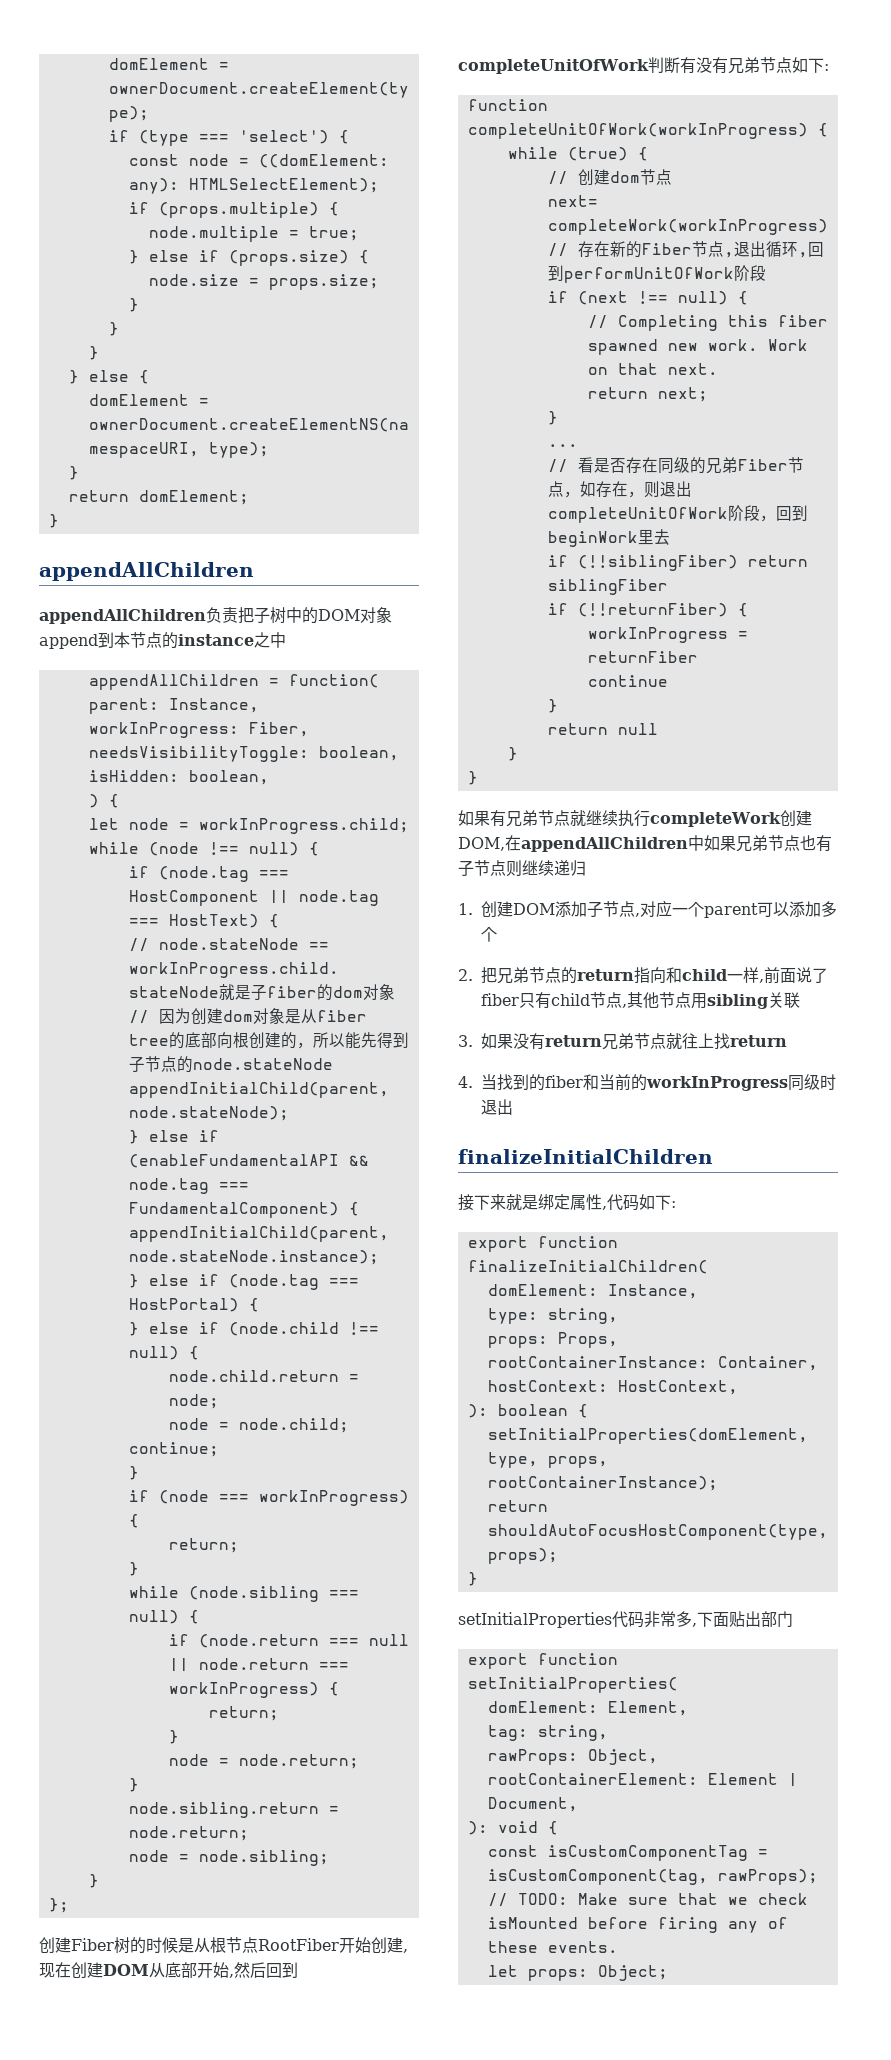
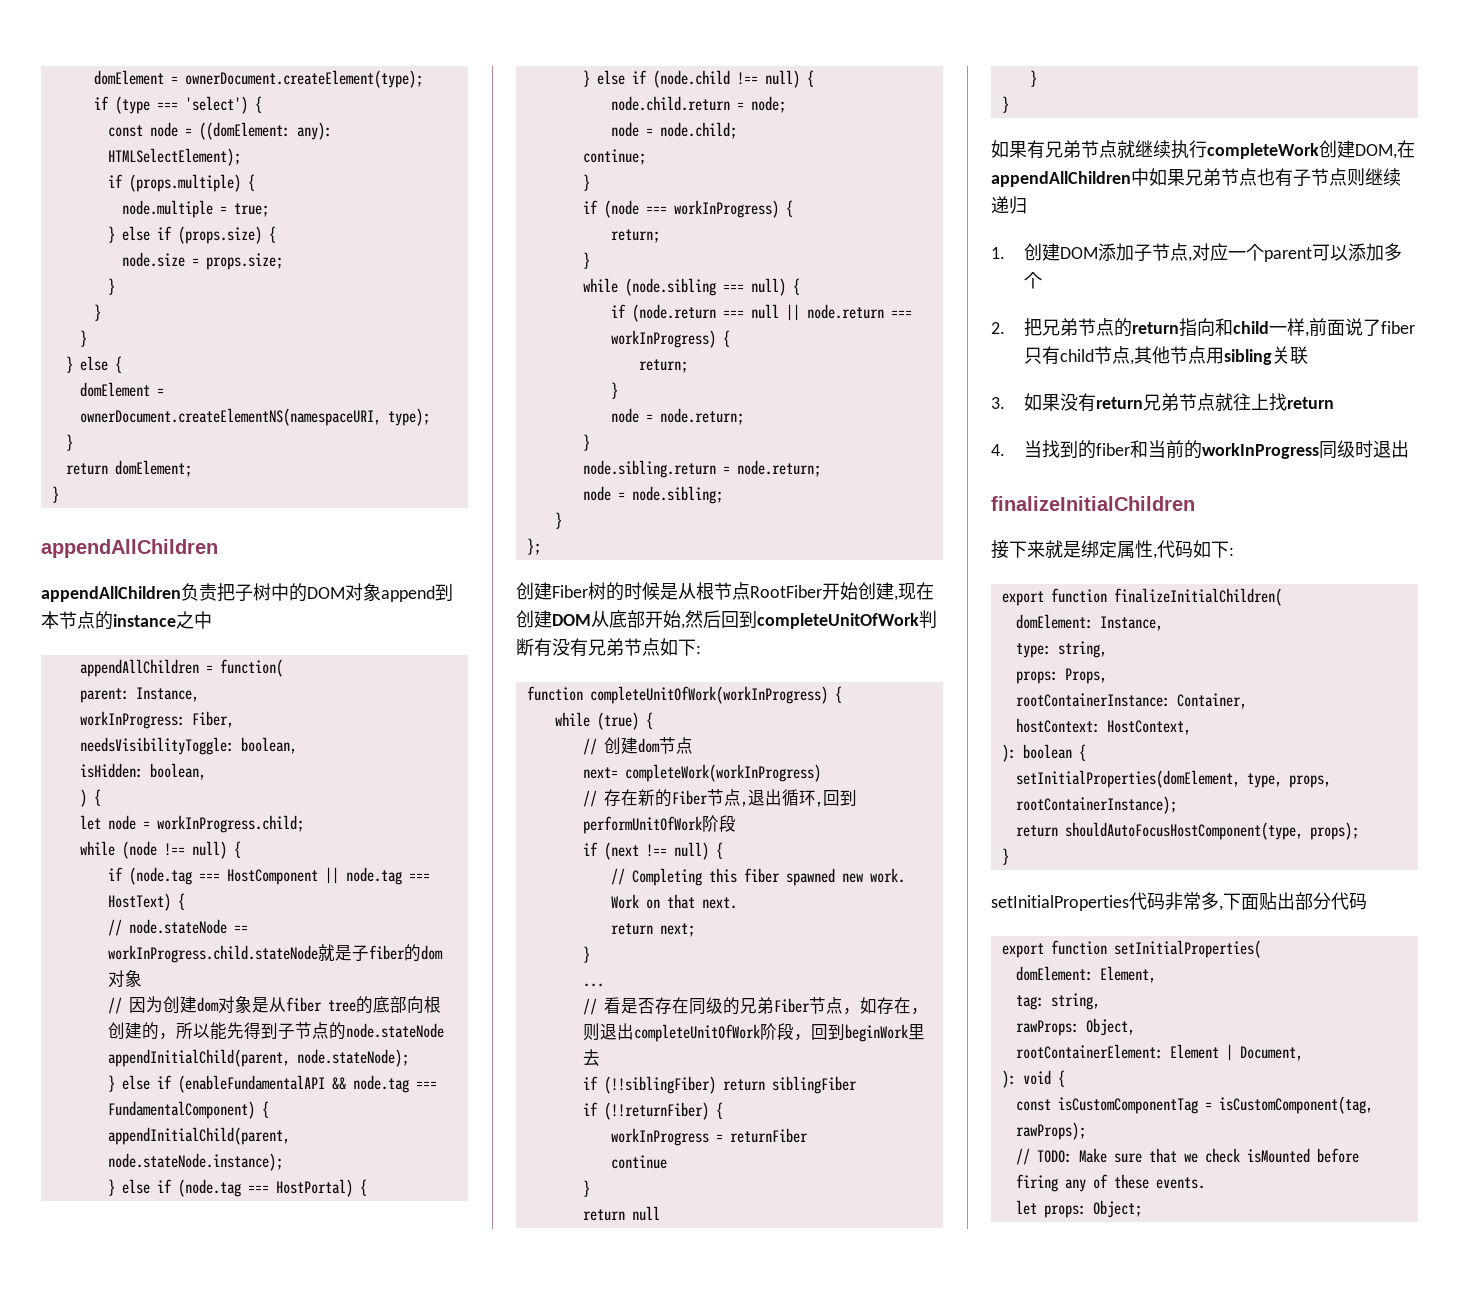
[777,1611,793,1627] 门 -> [1313,892,1367,910] 分代码

